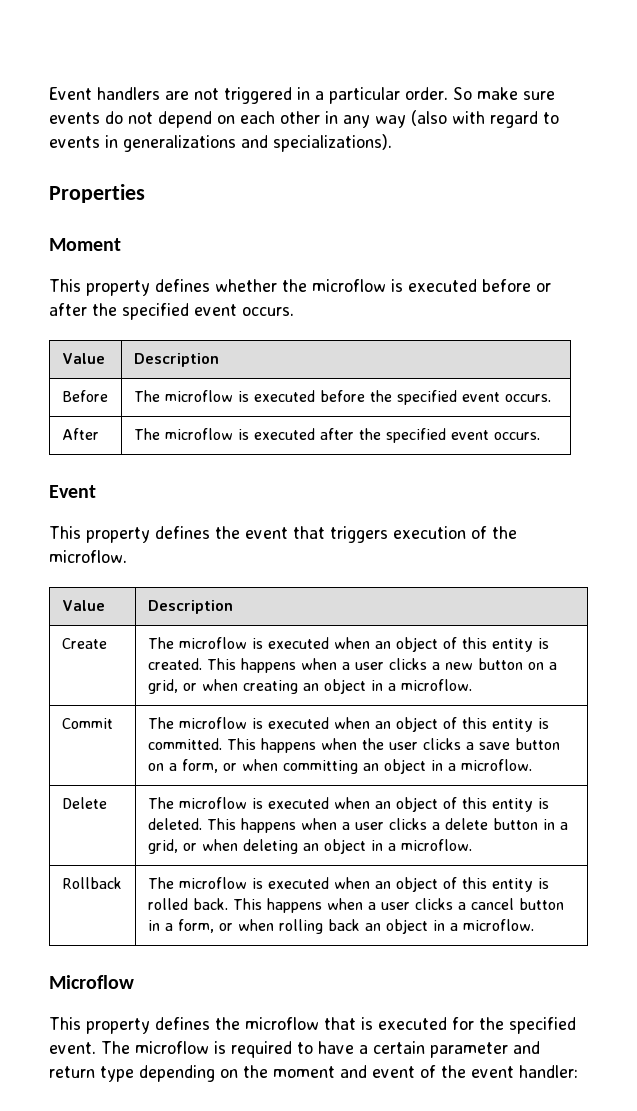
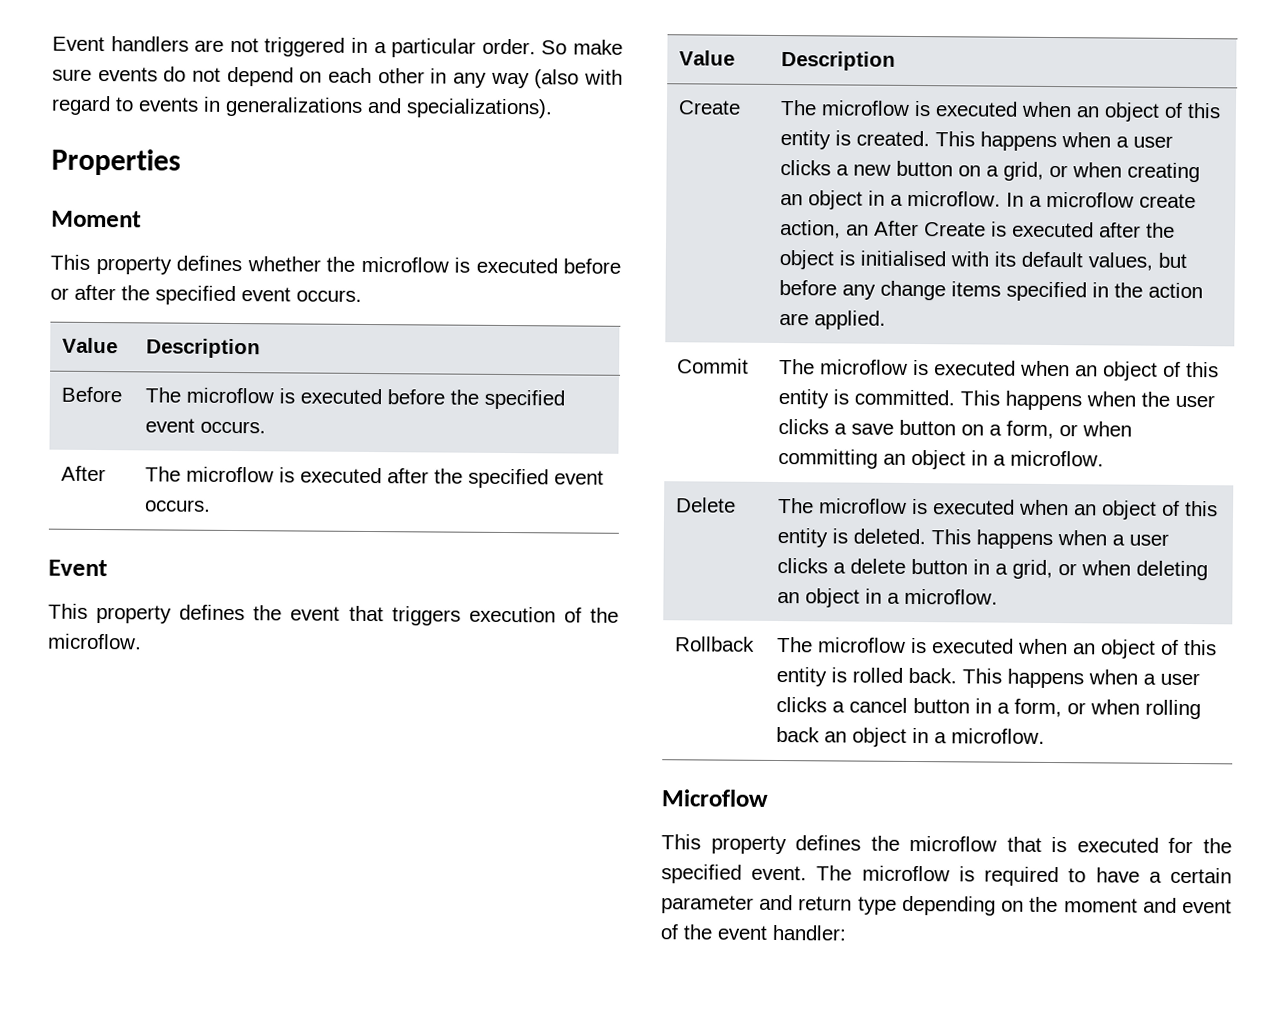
(472, 685) none -> [1005,191,1196,209] [779,220,1175,239] [778,250,1187,271] [778,279,1203,302] [778,310,886,330] In a microflow create action, an After Create is executed after the object is initialised with its default values, but before any change items specified in the action are applied.

